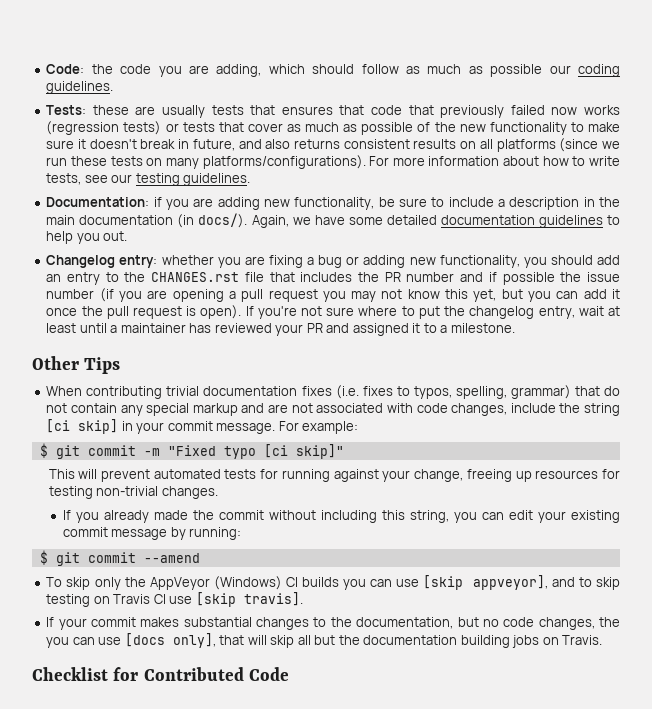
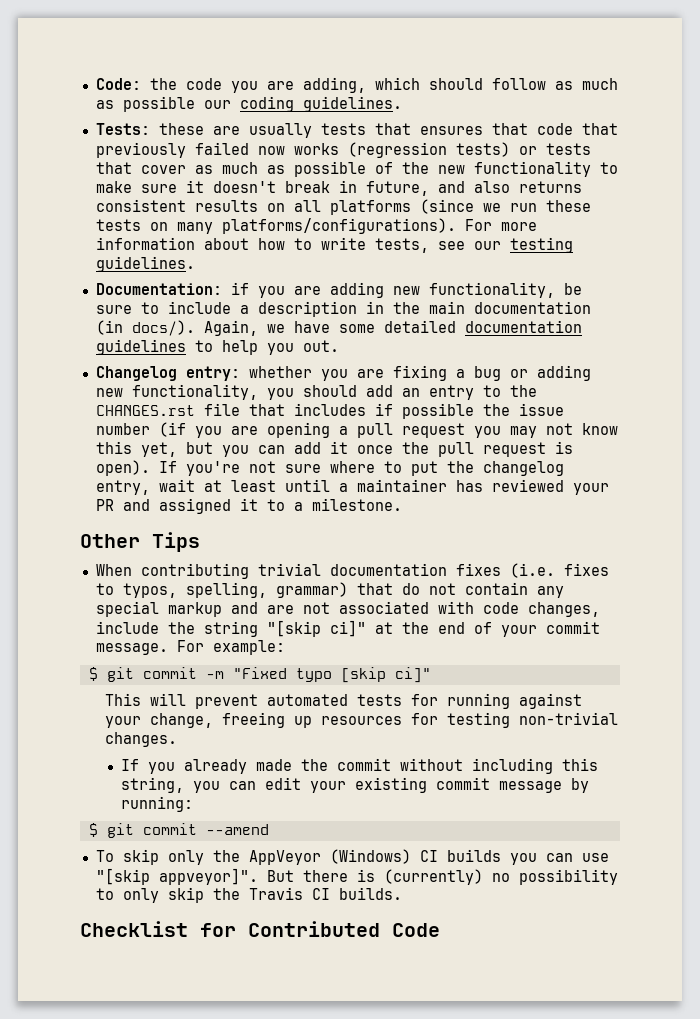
[358,272,484,282] the PR number and -> (366, 409) none
[46,419,133,434] [ci skip] in -> [266,620,492,637] "[skip ci]" at the end of
[263,444,344,459] [ci skip]" -> [340,667,431,683] [skip ci]"
[423,575,621,590] [46,592,303,607] [46,617,621,630] [46,633,603,648] [skip appveyor], and to skip testing on Travis CI use [skip travis]. // If your commit makes substantial changes to the documentation, but no code changes, the you can use [docs only], that will skip all but the documentation building jobs on Travis. -> [95,868,618,885] [95,887,402,903] "[skip appveyor]". But there is (currently) no possibility to only skip the Travis CI builds.

